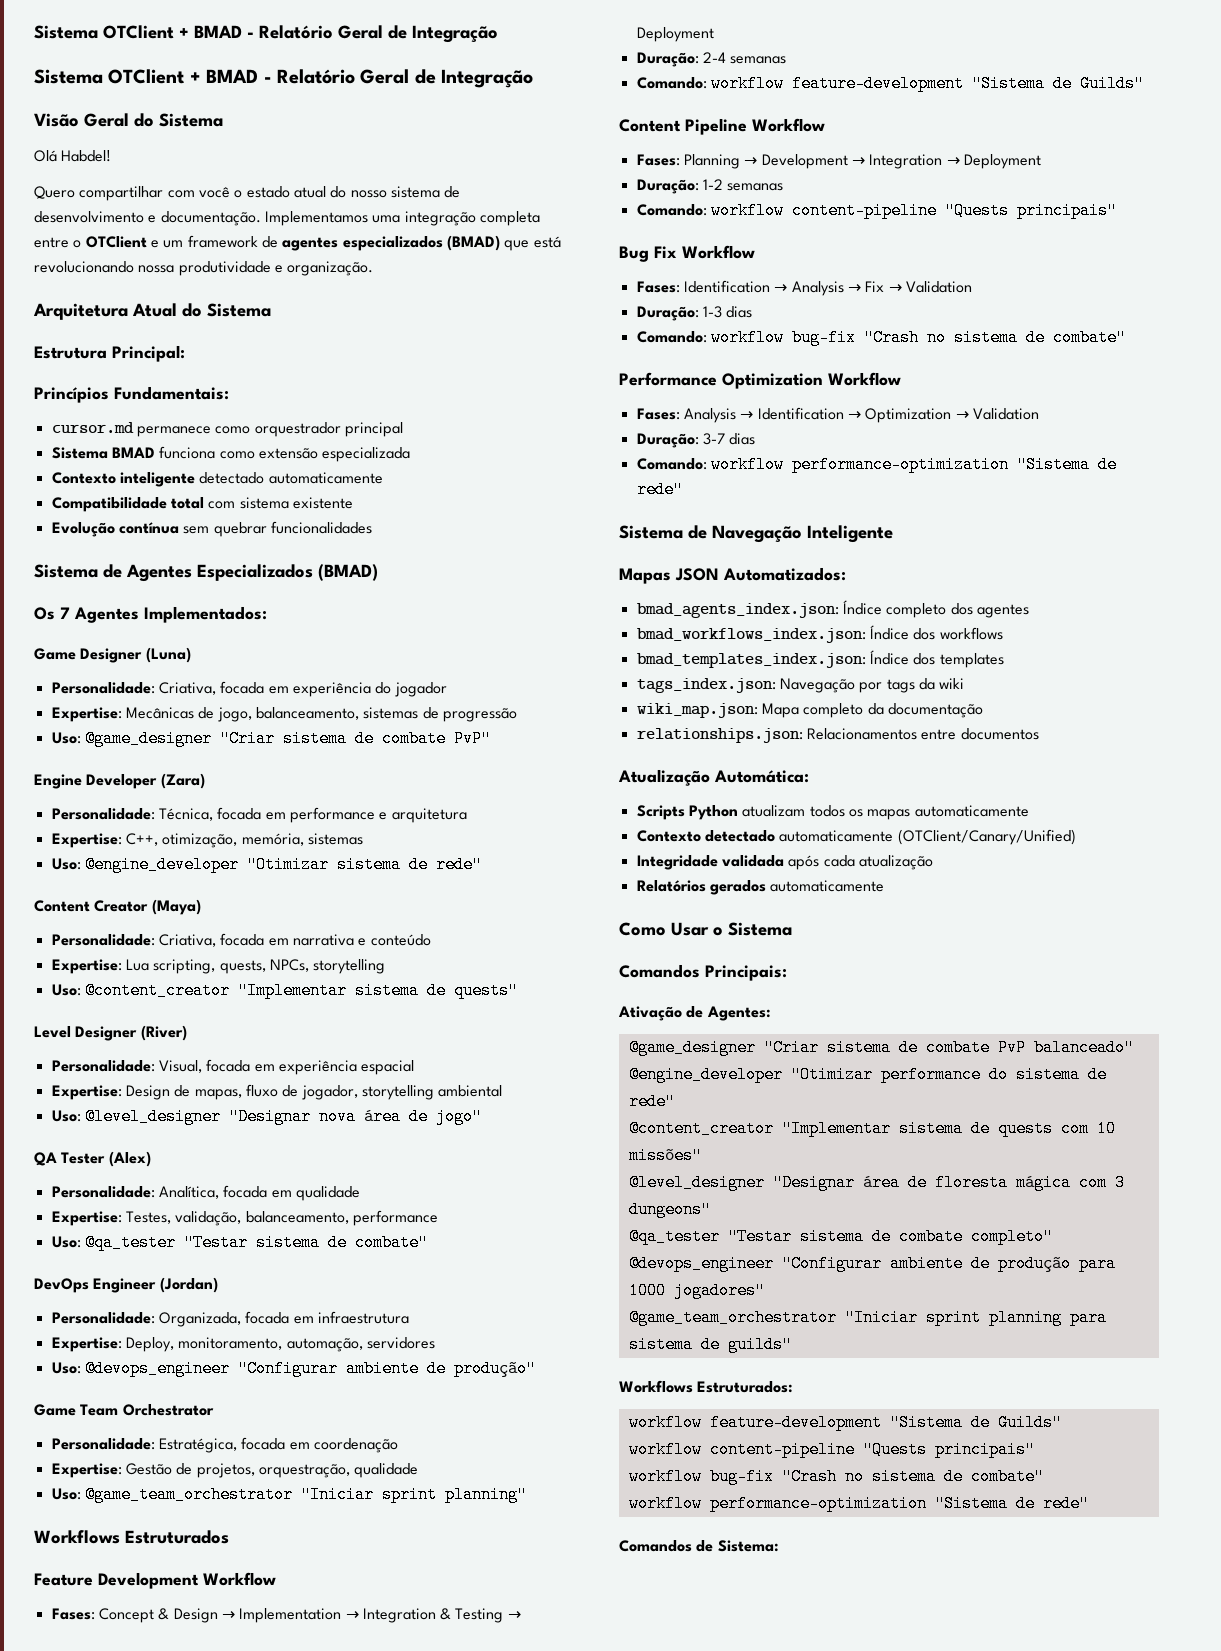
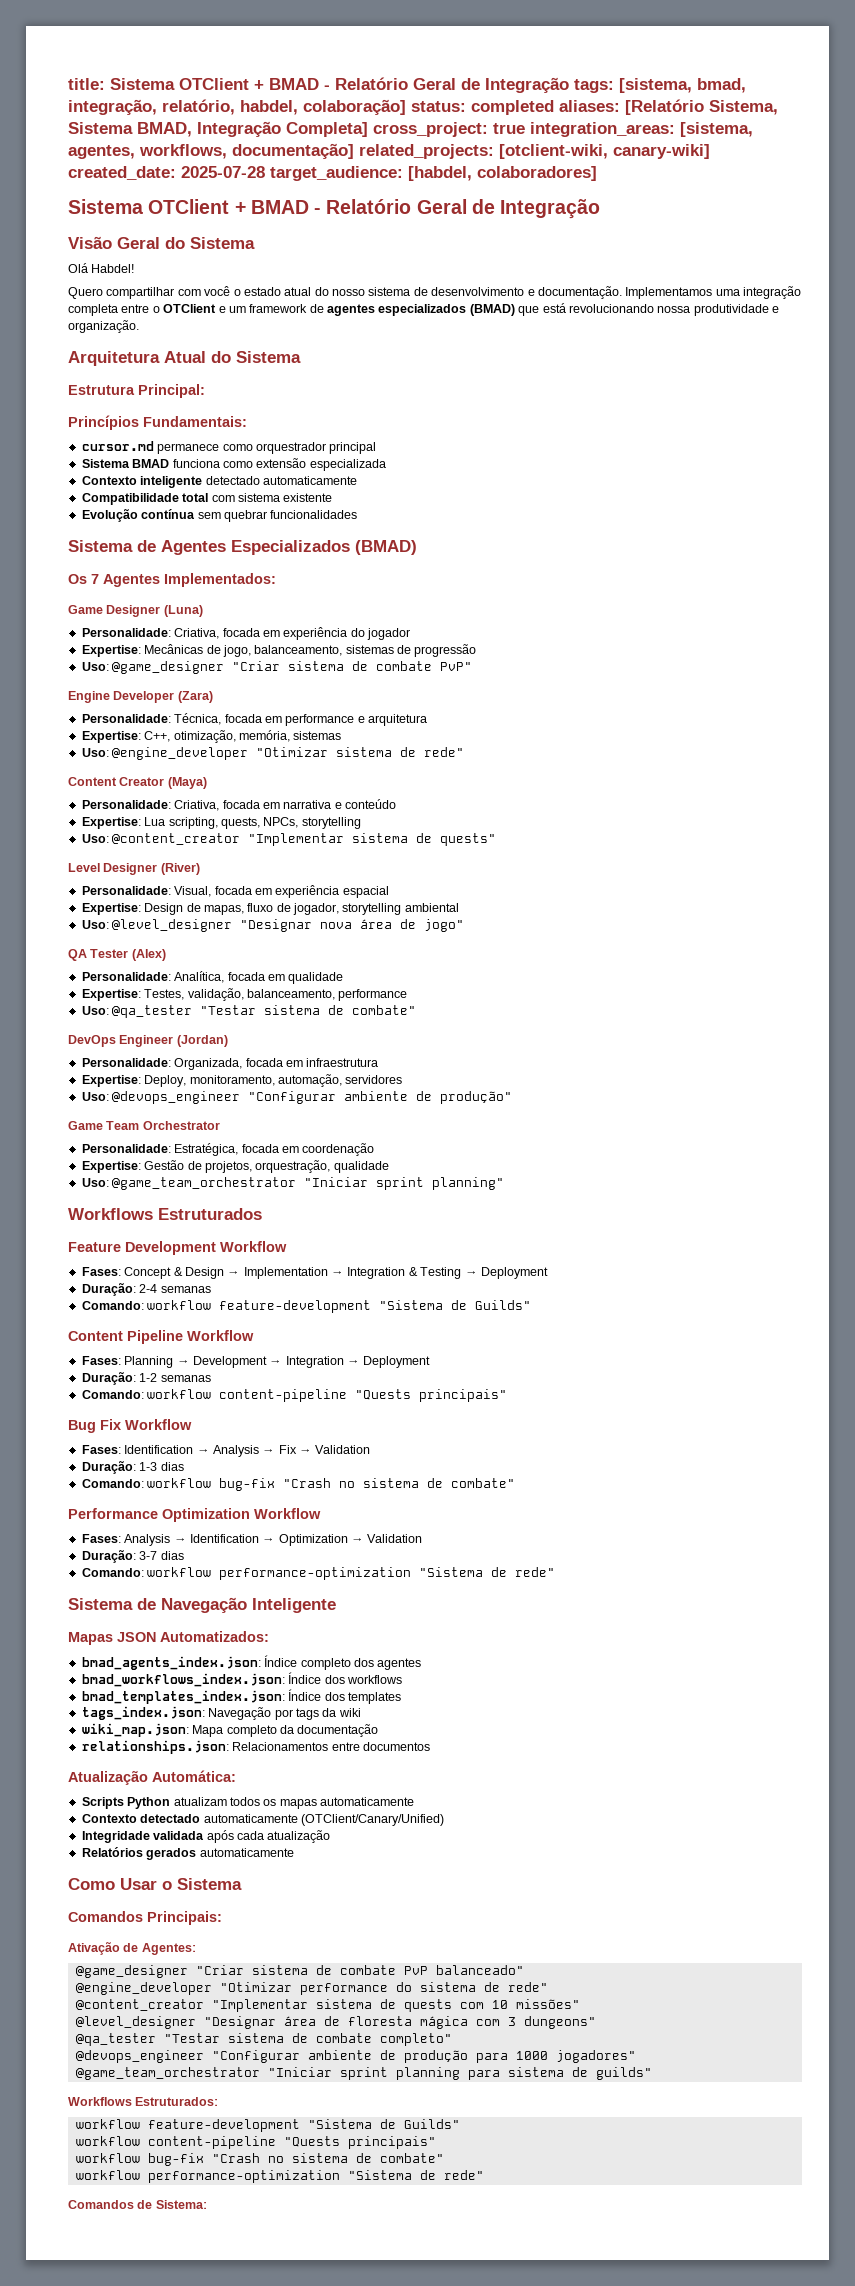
[34,25,498,43] Sistema OTClient + BMAD - Relatório Geral de Integração -> [68,77,746,93] [68,99,778,115] [68,121,753,137] [68,143,710,159] [68,166,597,181] title: Sistema OTClient + BMAD - Relatório Geral de Integração tags: [sistema, bmad, integração, relatório, habdel, colaboração] status: completed aliases: [Relatório Sistema, Sistema BMAD, Integração Completa] cross_project: true integration_areas: [sistema, agentes, workflows, documentação] related_projects: [otclient-wiki, canary-wiki] created_date: 2025-07-28 target_audience: [habdel, colaboradores]

